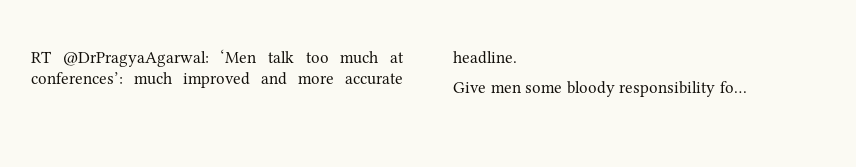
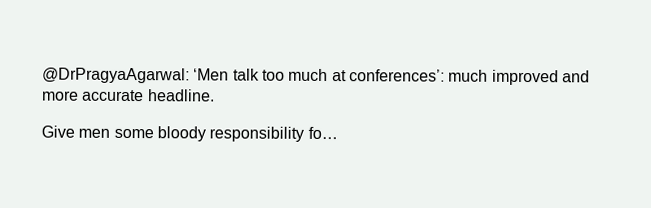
[31,51,52,63] RT -> (42, 75) none

